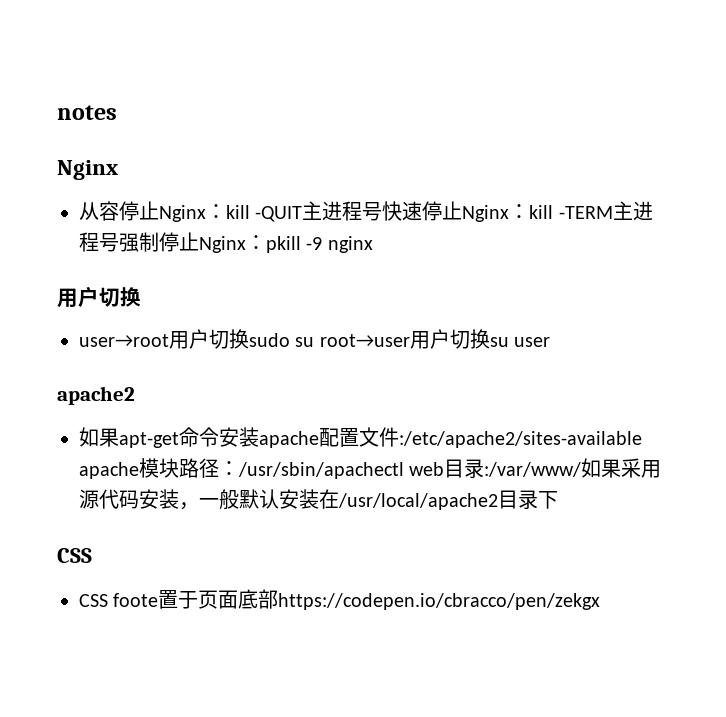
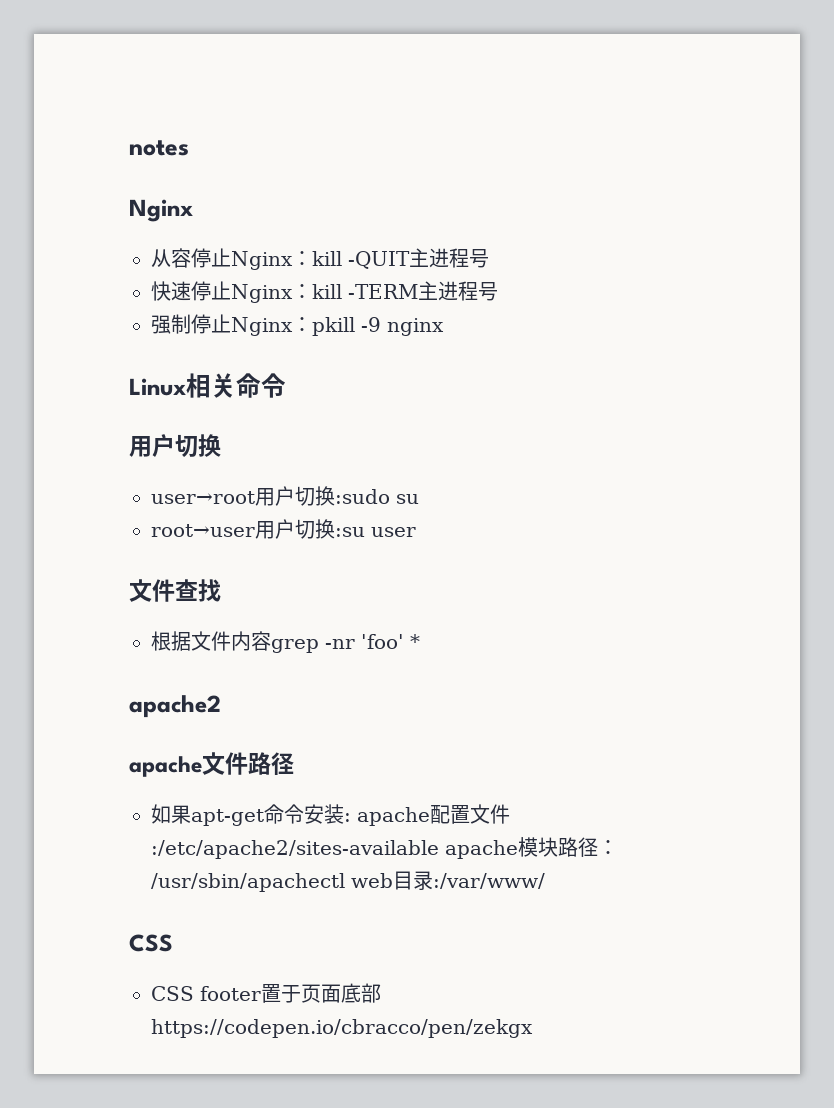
(383, 211) none -> (489, 258) //
(119, 242) none -> (498, 291) //
(373, 244) none -> [129,373,286,398] // Linux相关命令
[249,333,315,347] sudo su -> [335,489,419,504] :sudo su //
[489,337,509,347] su -> [335,527,365,537] :su
[57,386,135,405] apache2 -> [129,579,221,602] [151,631,420,653] [129,695,221,718] [129,752,294,777] 文件查找 // 根据文件内容grep -nr 'foo' * // apache2 // apache文件路径
(259, 437) none -> [344,813,351,822] :
[581,458,662,478] [79,489,558,510] 如果采用源代码安装，一般默认安装在/usr/local/apache2目录下 -> (545, 881) none
[113,593,159,607] foote -> [200,986,261,1001] footer

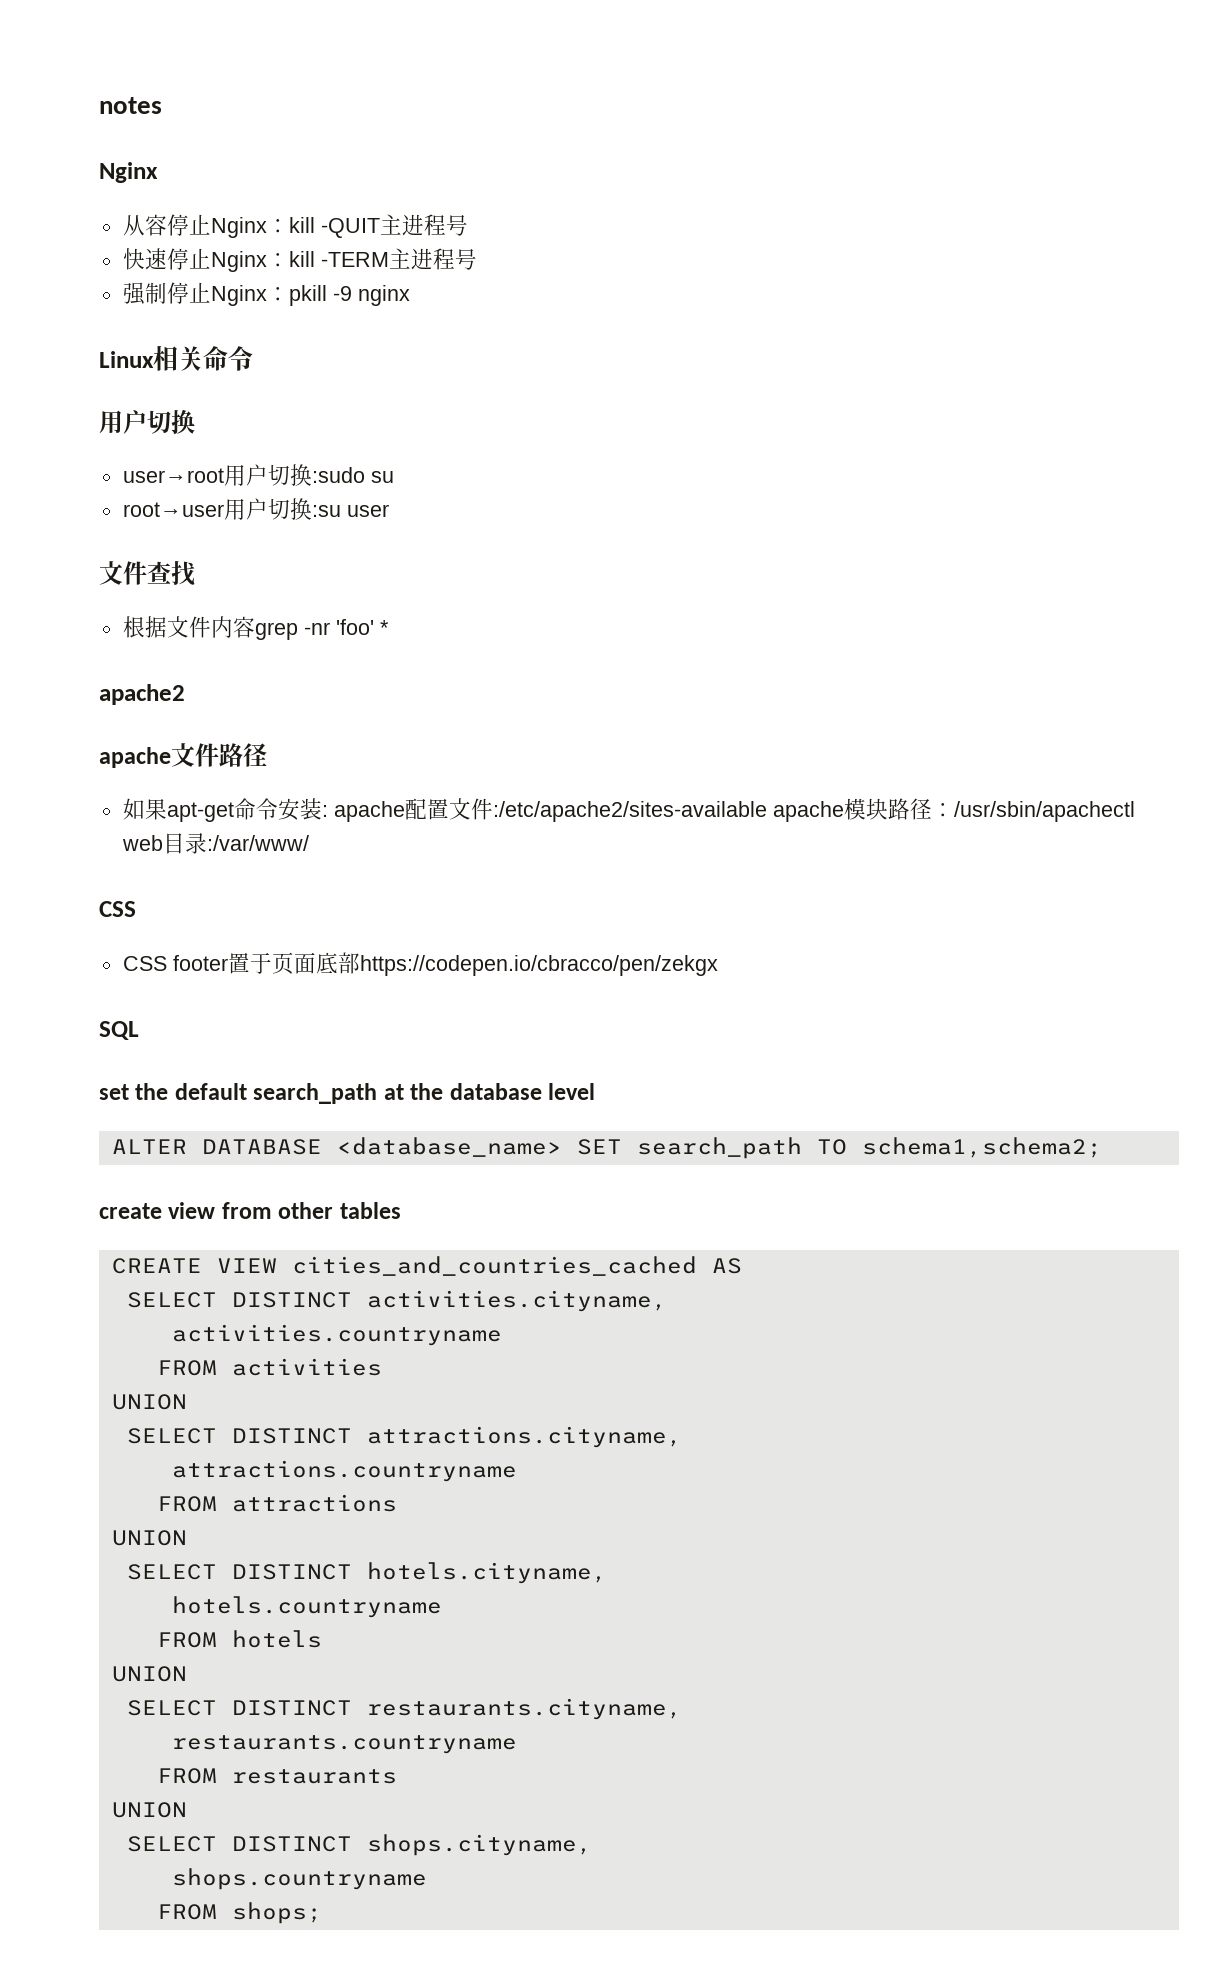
(533, 1028) none -> [99,1021,139,1040] [99,1083,596,1104] [111,1137,1102,1159] [99,1202,401,1219] [111,1256,742,1276] [126,1290,667,1312] [171,1324,502,1346] [156,1358,382,1376] [111,1394,187,1410] [126,1426,682,1448] [171,1460,517,1482] [156,1494,397,1512] [111,1530,187,1546] [126,1562,607,1584] [171,1596,442,1618] [156,1630,322,1648] [111,1666,187,1682] [126,1698,682,1720] [171,1735,517,1754] [156,1768,397,1784] [111,1802,187,1818] [126,1834,592,1856] [171,1868,427,1890] [156,1902,322,1924] // SQL // set the default search_path at the database level // ALTER DATABASE <database_name> SET search_path TO schema1,schema2; // create view from other tables // CREATE VIEW cities_and_countries_cached AS // SELECT DISTINCT activities.cityname, // activities.countryname // FROM activities // UNION // SELECT DISTINCT attractions.cityname, // attractions.countryname // FROM attractions // UNION // SELECT DISTINCT hotels.cityname, // hotels.countryname // FROM hotels // UNION // SELECT DISTINCT restaurants.cityname, // restaurants.countryname // FROM restaurants // UNION // SELECT DISTINCT shops.cityname, // shops.countryname // FROM shops;

